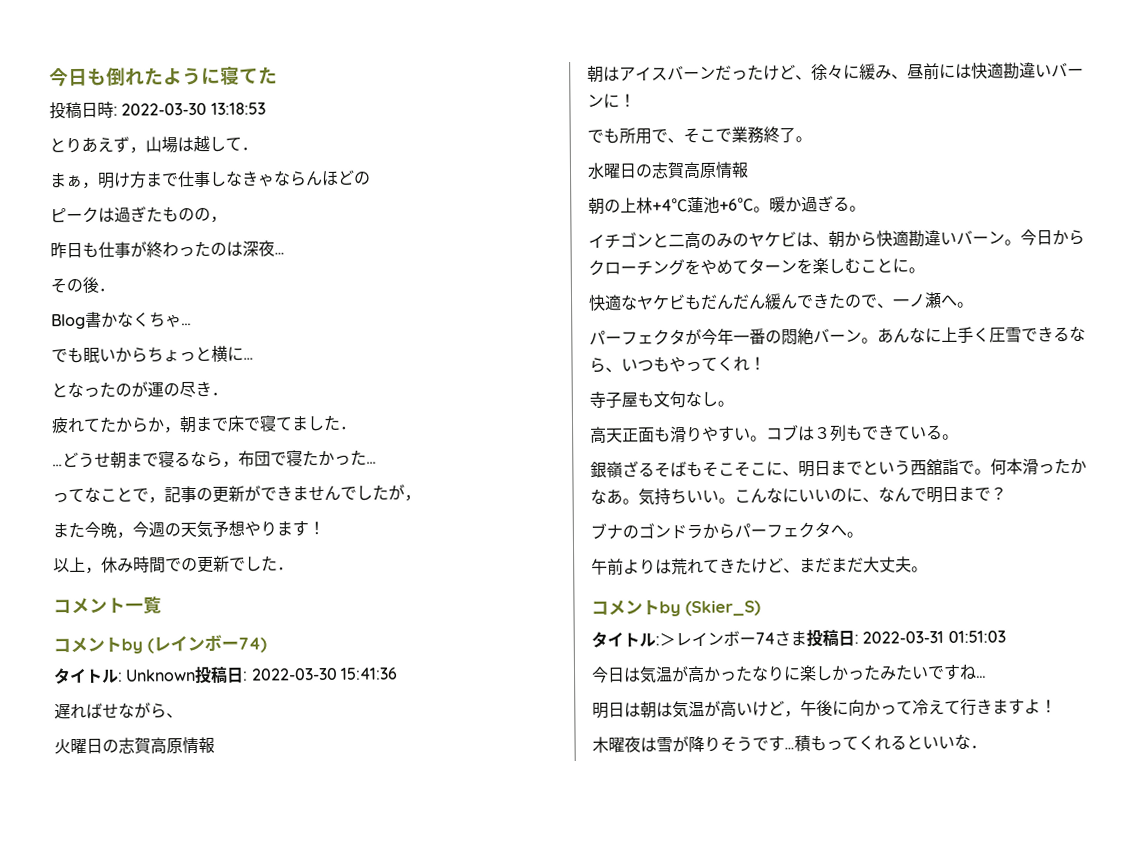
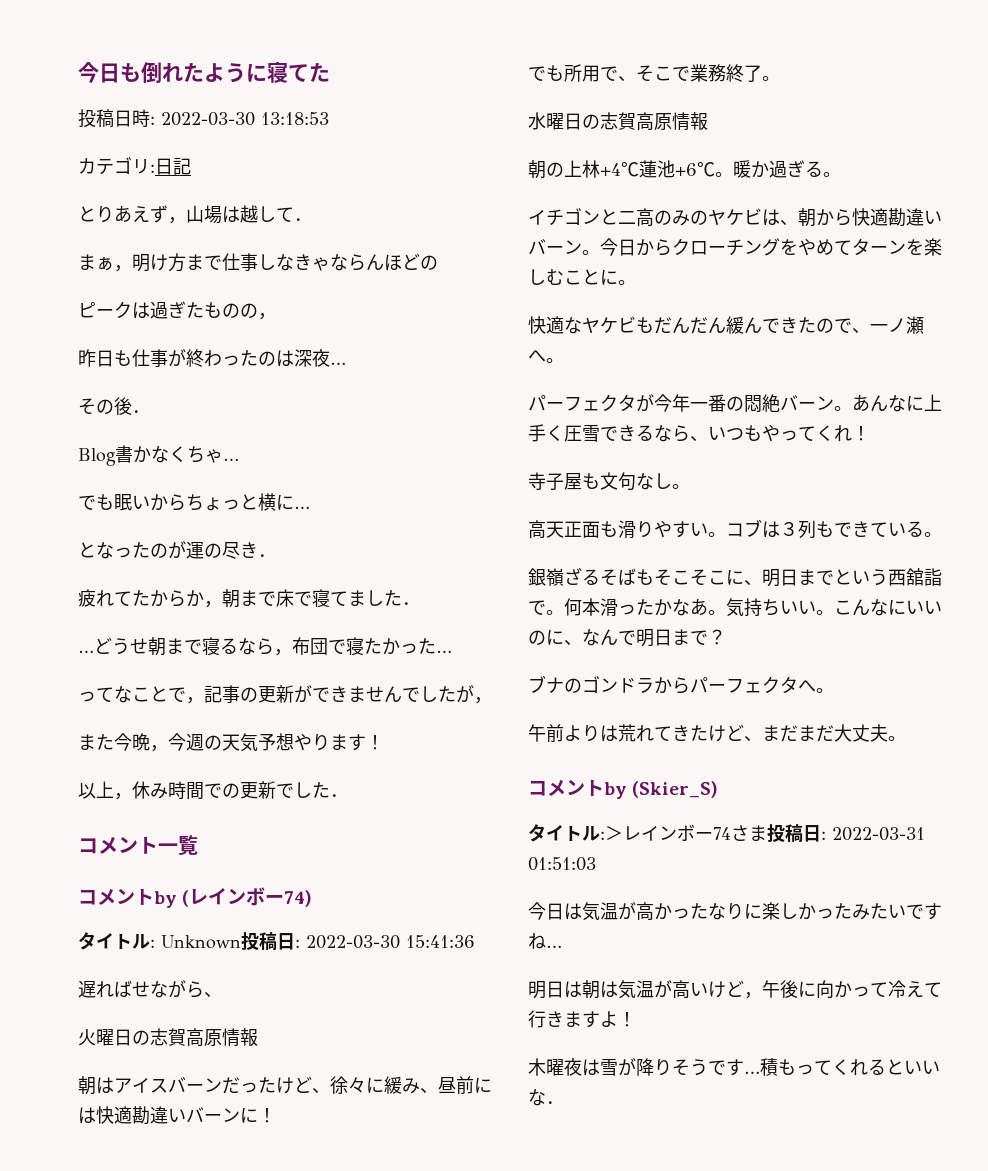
(266, 108) none -> [78,157,191,175] // カテゴリ:日記

